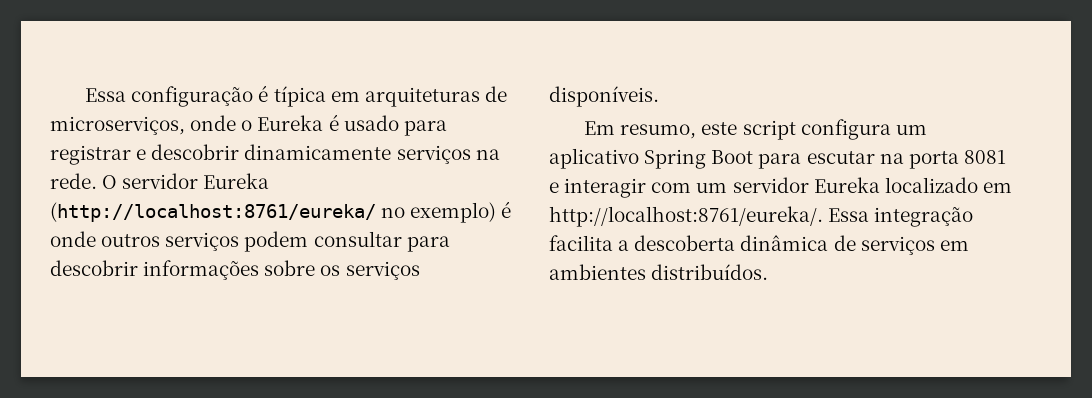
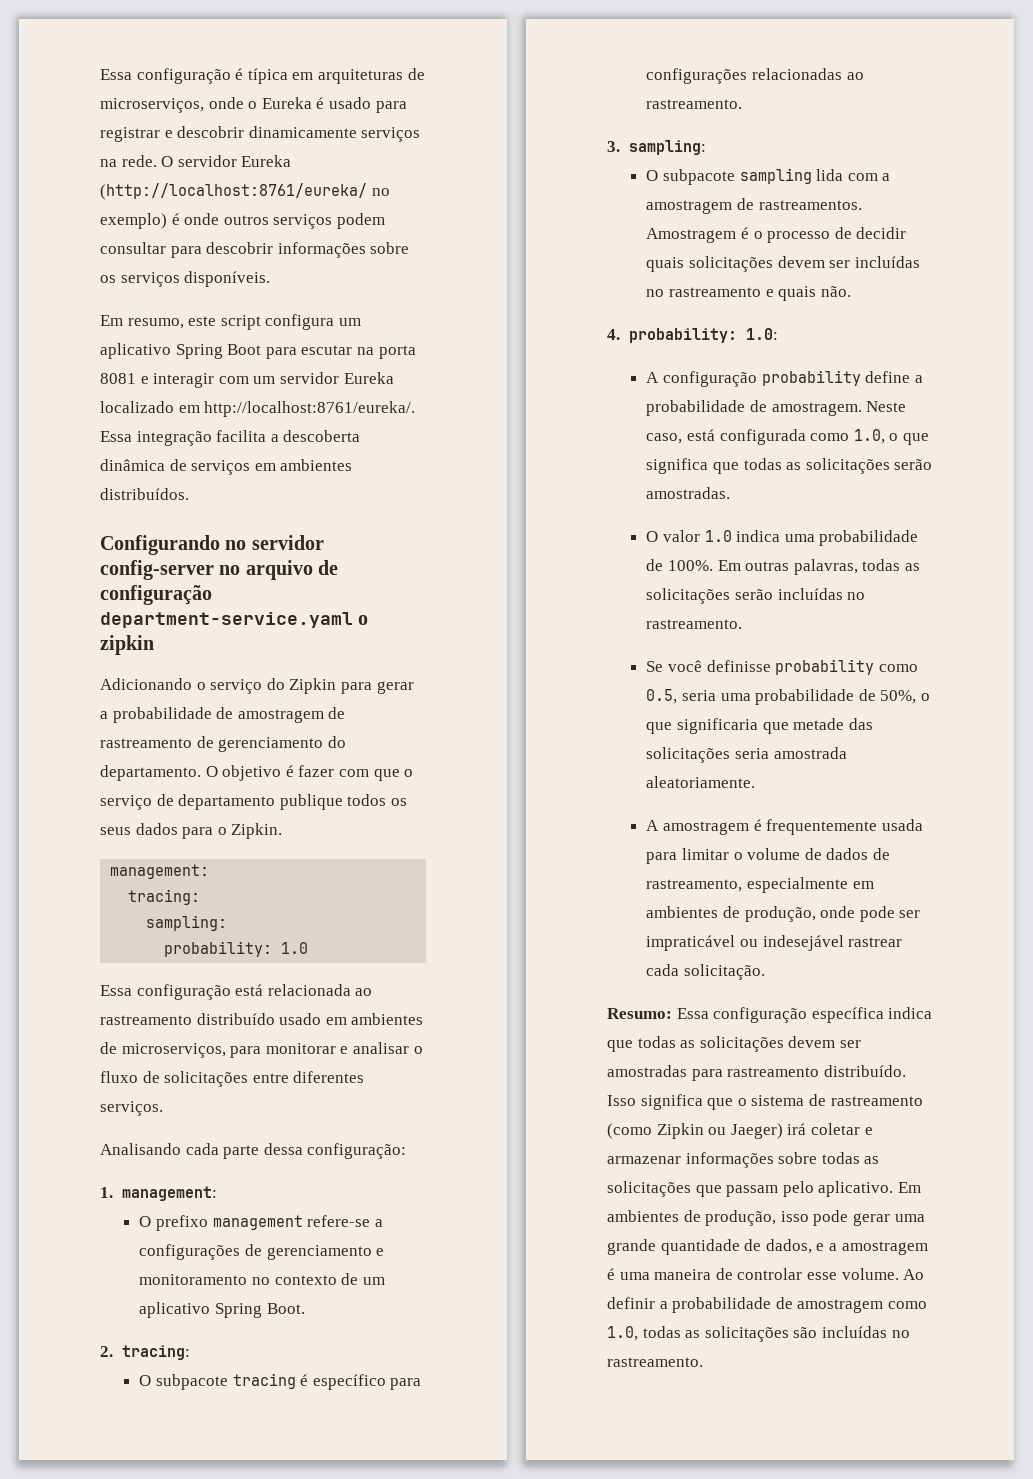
(769, 272) none -> [100,535,324,555] [100,560,339,580] [100,585,212,605] [100,612,369,628] [100,635,154,655] [100,678,414,694] [100,707,346,723] [100,736,346,752] [100,765,414,781] [100,794,407,810] [100,823,283,839] [110,864,210,879] [128,889,201,905] [146,915,228,931] [164,941,309,957] [100,984,373,1000] [100,1013,424,1025] [100,1042,423,1058] [100,1071,365,1087] [100,1101,163,1116] [100,1143,407,1159] [100,1186,217,1201] [139,1215,383,1231] [139,1244,385,1260] [139,1273,385,1285] [139,1302,305,1318] [100,1345,190,1360] [139,1373,422,1390] [646,68,864,84] [646,99,743,109] [607,140,706,155] [646,168,891,185] [646,198,862,214] [646,227,907,243] [646,256,920,272] [646,286,851,301] [607,328,778,343] [646,370,923,387] [646,400,907,416] [646,429,929,445] [646,458,933,474] [646,487,731,499] [646,530,919,546] [646,559,920,575] [646,588,866,604] [646,619,743,629] [646,659,918,675] [646,689,930,705] [646,718,873,734] [646,747,847,763] [646,776,756,788] [646,819,923,835] [646,848,890,864] [646,877,874,893] [646,906,921,922] [646,935,903,951] [646,964,766,980] [607,1007,933,1023] [607,1036,861,1052] [607,1065,906,1081] [607,1094,923,1110] [607,1123,873,1139] [607,1152,880,1168] [607,1181,921,1197] [607,1210,925,1226] [607,1239,928,1255] [607,1268,925,1280] [607,1297,927,1313] [607,1326,910,1342] [607,1357,703,1367] // Configurando no servidor config-server no arquivo de configuração department-service.yaml o zipkin // Adicionando o serviço do Zipkin para gerar a probabilidade de amostragem de rastreamento de gerenciamento do departamento. O objetivo é fazer com que o serviço de departamento publique todos os seus dados para o Zipkin. // management: // tracing: // sampling: // probability: 1.0 // Essa configuração está relacionada ao rastreamento distribuído usado em ambientes de microserviços, para monitorar e analisar o fluxo de solicitações entre diferentes serviços. // Analisando cada parte dessa configuração: // 1. management: // O prefixo management refere-se a configurações de gerenciamento e monitoramento no contexto de um aplicativo Spring Boot. // 2. tracing: // O subpacote tracing é específico para configurações relacionadas ao rastreamento. // 3. sampling: // O subpacote sampling lida com a amostragem de rastreamentos. Amostragem é o processo de decidir quais solicitações devem ser incluídas no rastreamento e quais não. // 4. probability: 1.0: // A configuração probability define a probabilidade de amostragem. Neste caso, está configurada como 1.0, o que significa que todas as solicitações serão amostradas. // O valor 1.0 indica uma probabilidade de 100%. Em outras palavras, todas as solicitações serão incluídas no rastreamento. // Se você definisse probability como 0.5, seria uma probabilidade de 50%, o que significaria que metade das solicitações seria amostrada aleatoriamente. // A amostragem é frequentemente usada para limitar o volume de dados de rastreamento, especialmente em ambientes de produção, onde pode ser impraticável ou indesejável rastrear cada solicitação. // Resumo: Essa configuração específica indica que todas as solicitações devem ser amostradas para rastreamento distribuído. Isso significa que o sistema de rastreamento (como Zipkin ou Jaeger) irá coletar e armazenar informações sobre todas as solicitações que passam pelo aplicativo. Em ambientes de produção, isso pode gerar uma grande quantidade de dados, e a amostragem é uma maneira de controlar esse volume. Ao definir a probabilidade de amostragem como 1.0, todas as solicitações são incluídas no rastreamento.

